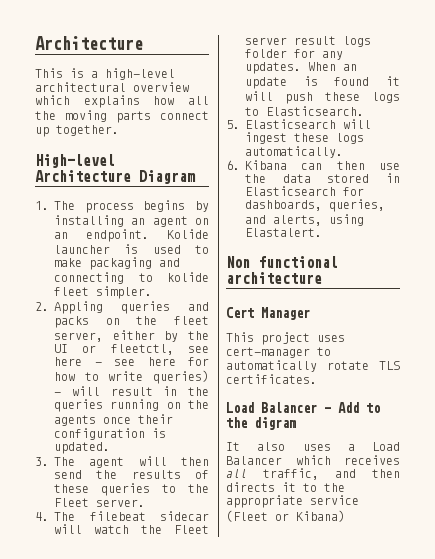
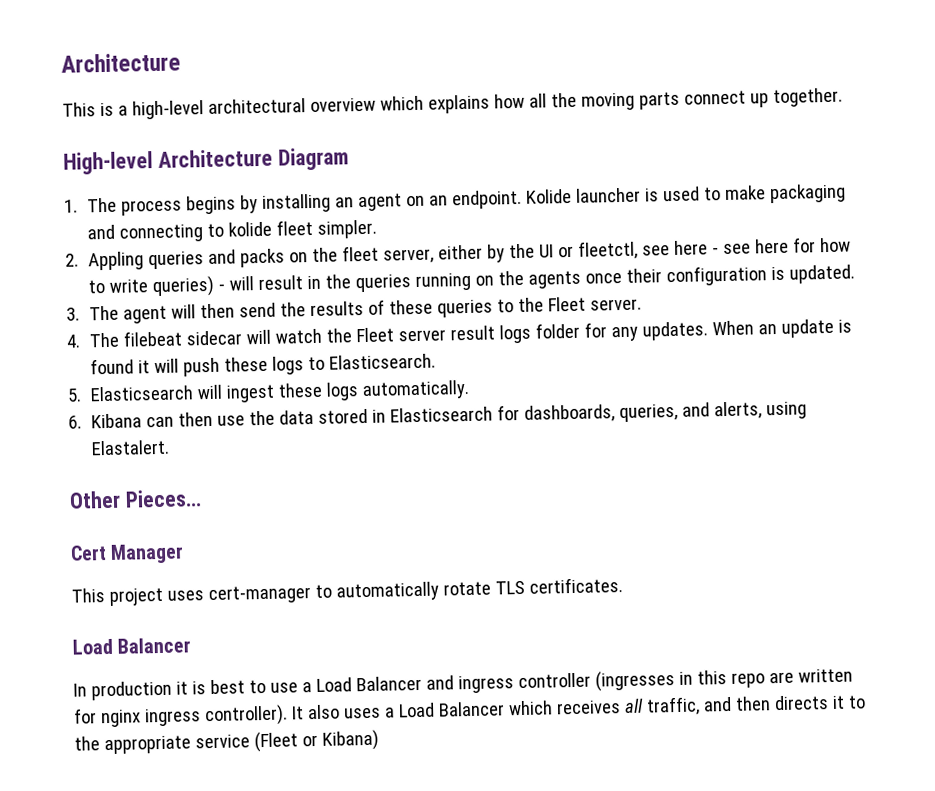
[226,256,338,268] [226,272,322,284] Non functional architecture -> [69,489,202,509] Other Pieces...
[324,402,380,413] [226,417,296,430] - Add to the digram // -> [73,668,853,701] [73,704,288,728] // In production it is best to use a Load Balancer and ingress controller (ingresses in this repo are written for nginx ingress controller).

